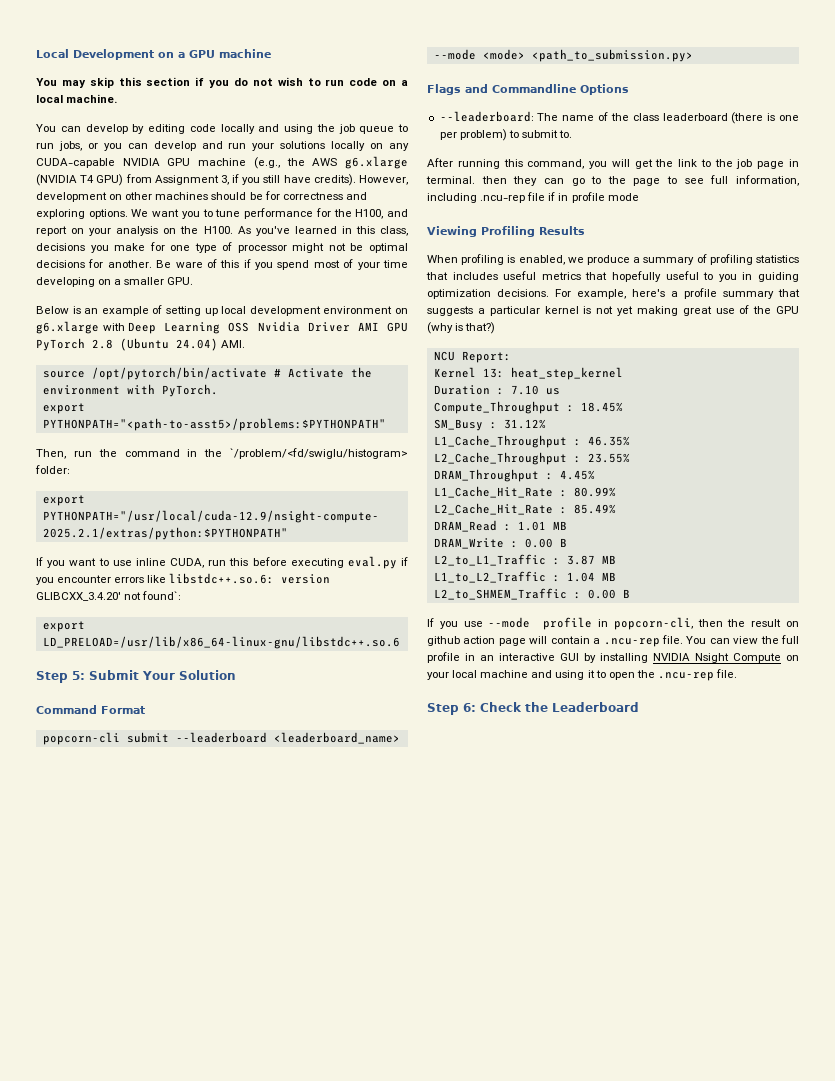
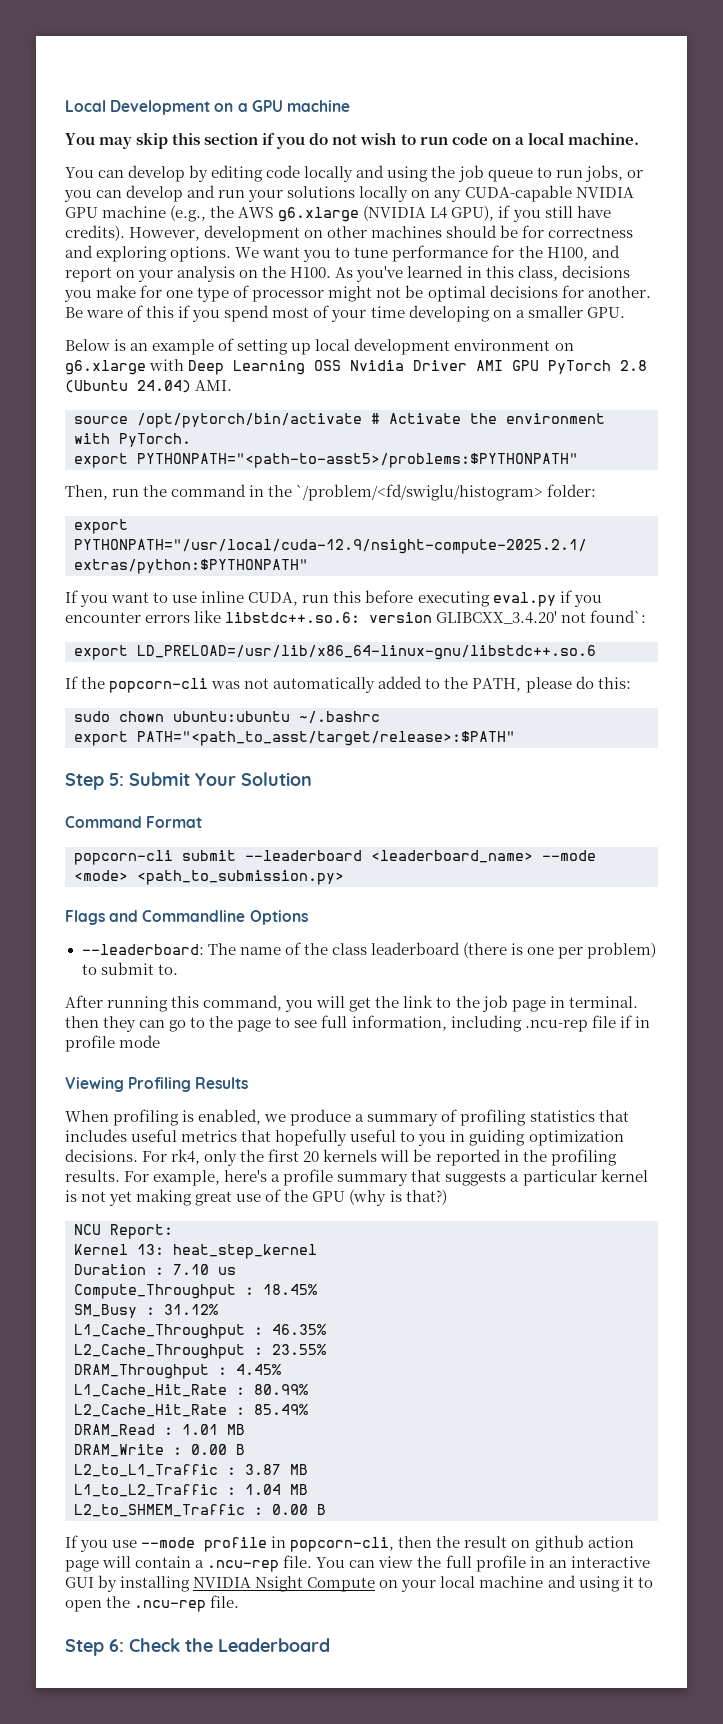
[80,174,229,186] T4 GPU) from Assignment 3, -> [430,205,495,221] L4 GPU),
(400, 642) none -> [65,676,631,693] [74,711,380,724] [74,731,515,746] // If the popcorn-cli was not automatically added to the PATH, please do this: // sudo chown ubuntu:ubuntu ~/.bashrc // export PATH="<path_to_asst/target/release>:$PATH"
(571, 293) none -> [171,1149,617,1166] [65,1170,150,1182] rk4, only the first 20 kernels will be reported in the profiling results. For

